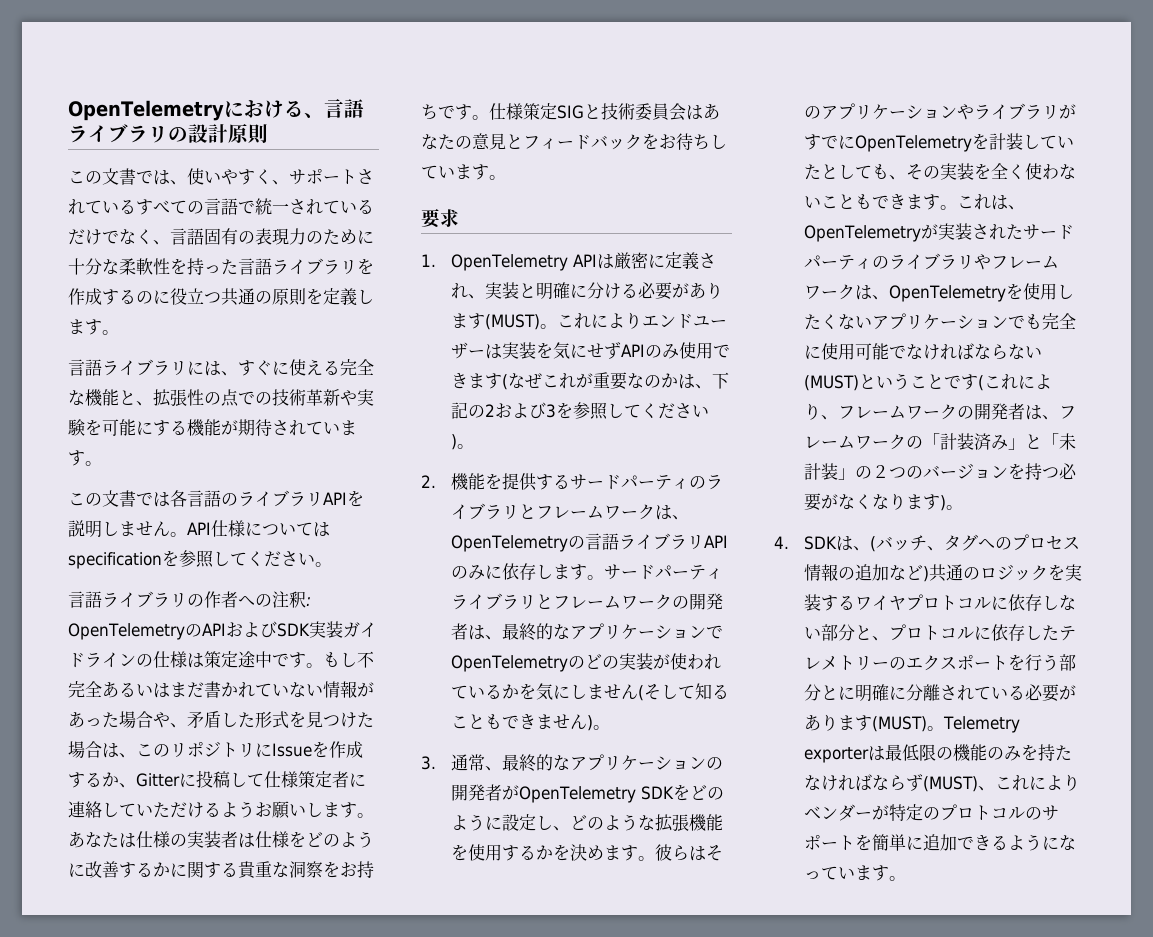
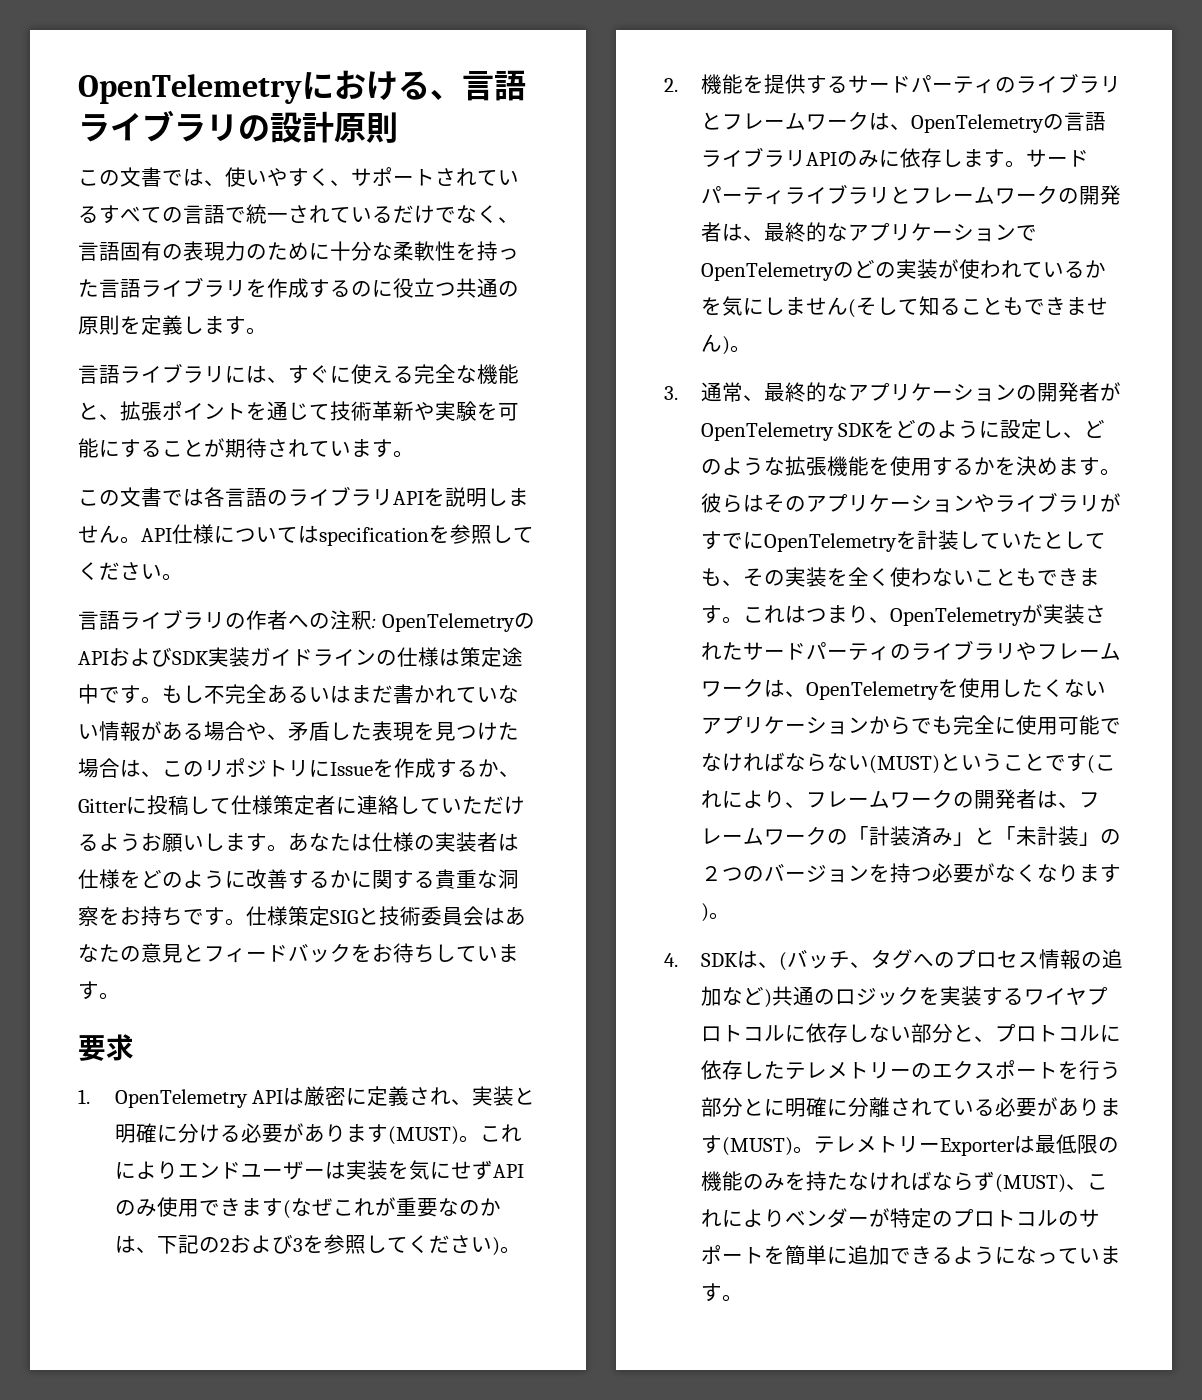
[187,389,272,407] 性の点での -> [162,401,330,421] ポイントを通じて
[187,419,221,436] 機能 -> [162,439,204,457] こと
[85,712,119,728] った -> [183,723,204,740] る
[255,711,289,729] 形式 -> [372,721,414,741] 表現
(1009, 202) none -> [805,605,869,624] つまり
(1009, 322) none -> [868,716,911,735] から
[943,716,1021,733] [804,747,870,763] Telemetry exporter -> [813,1136,1015,1156] テレメトリーExporter

